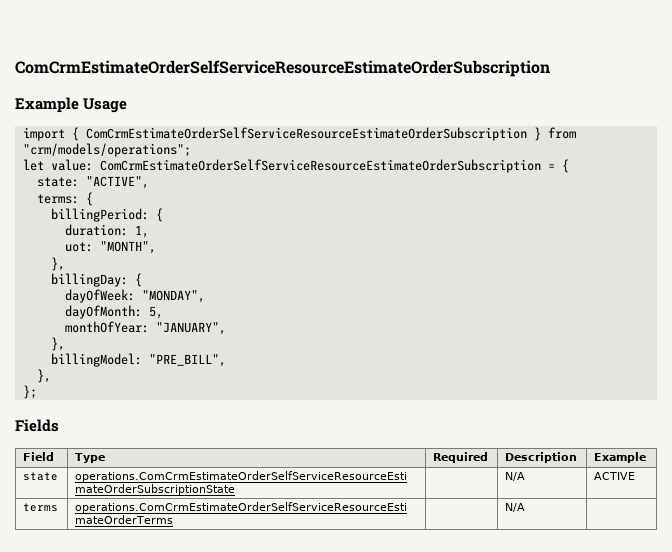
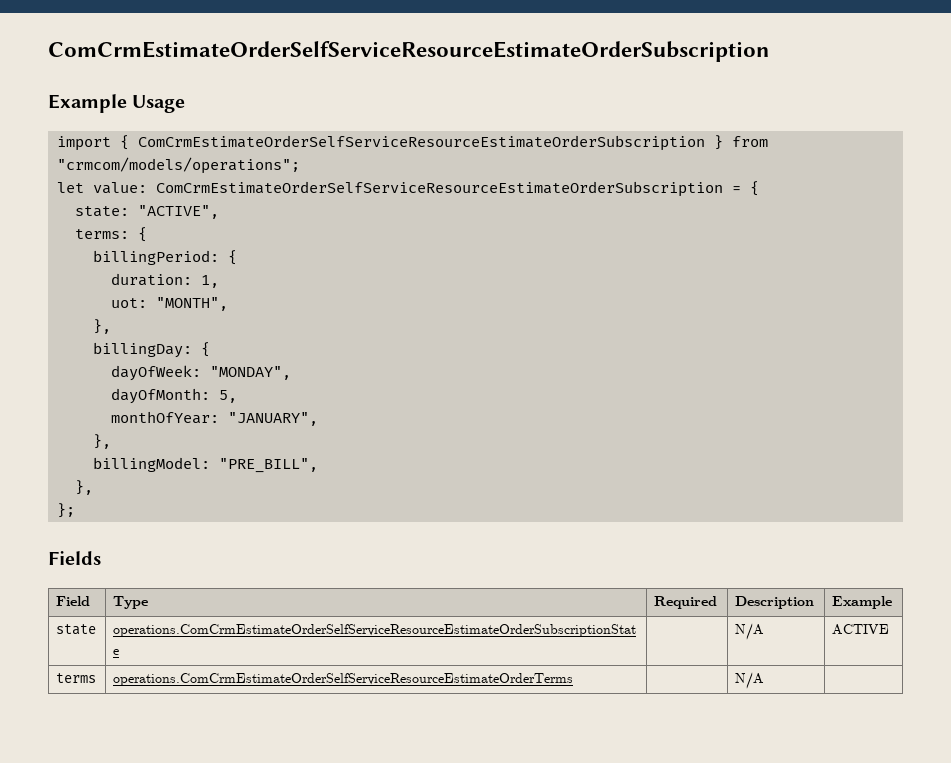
[22,143,191,157] "crm/models/operations"; -> [57,157,300,174] "crmcom/models/operations";

